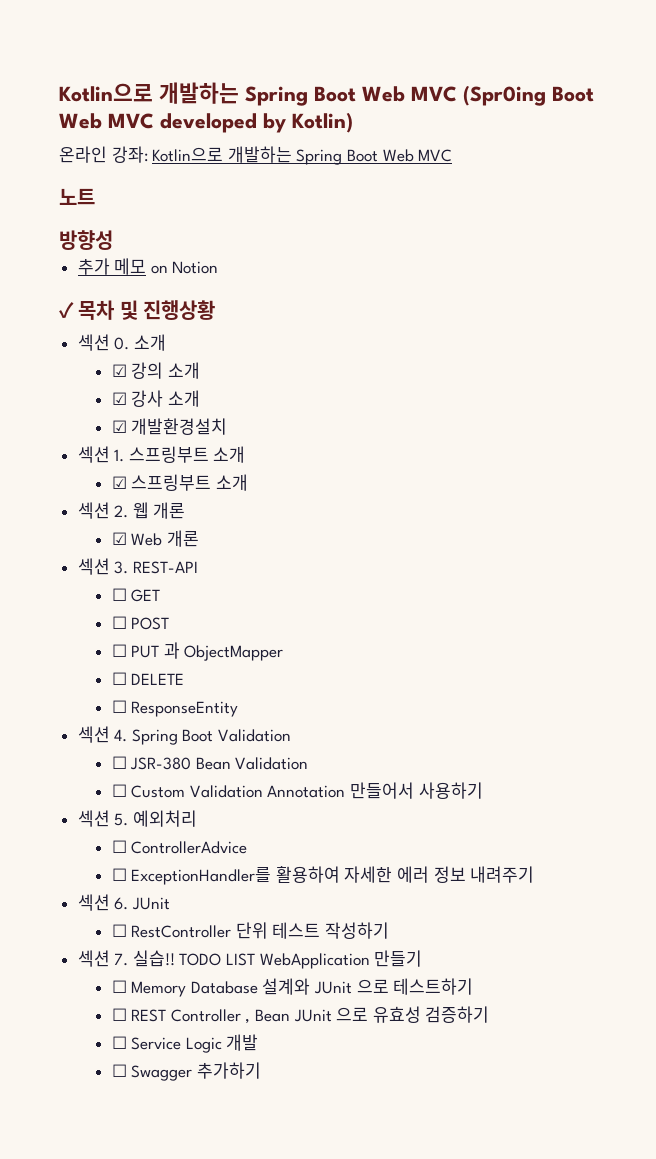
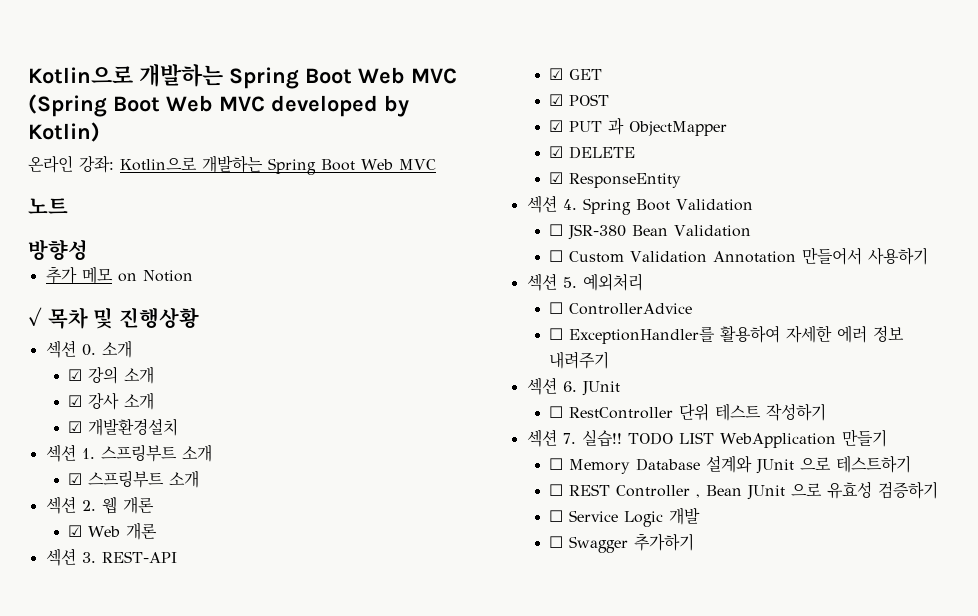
[59,82,546,106] Kotlin으로 개발하는 Spring Boot Web MVC (Spr0ing -> [28,64,457,89] [28,94,107,117] Kotlin으로 개발하는 Spring Boot Web MVC (Spring
[111,588,127,601] ☐ -> [549,68,564,80] ☑
[111,616,127,629] ☐ -> [549,94,564,106] ☑
[111,644,127,657] ☐ -> [549,120,564,132] ☑
[111,672,127,685] ☐ -> [549,146,564,158] ☑
[111,700,127,713] ☐ -> [549,172,564,184] ☑

